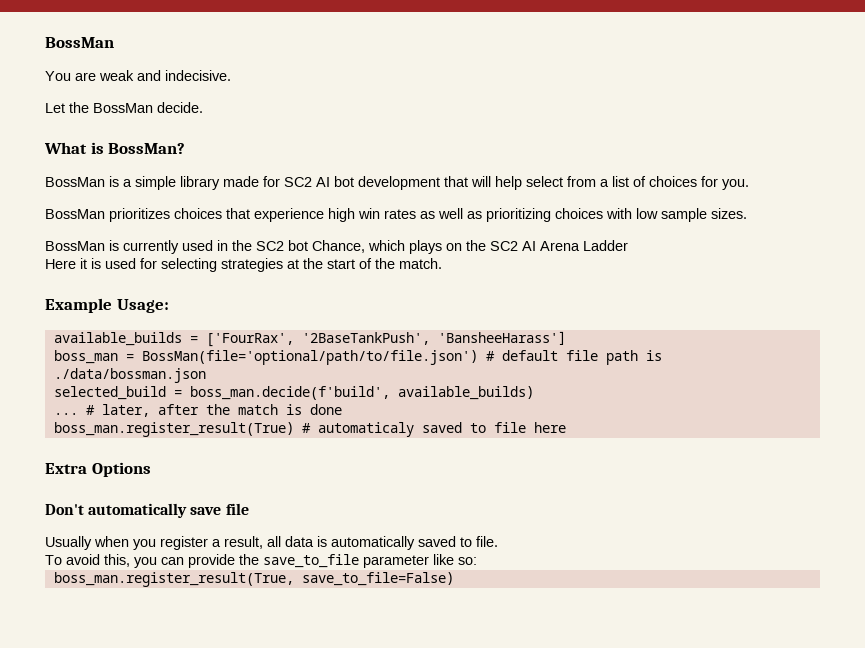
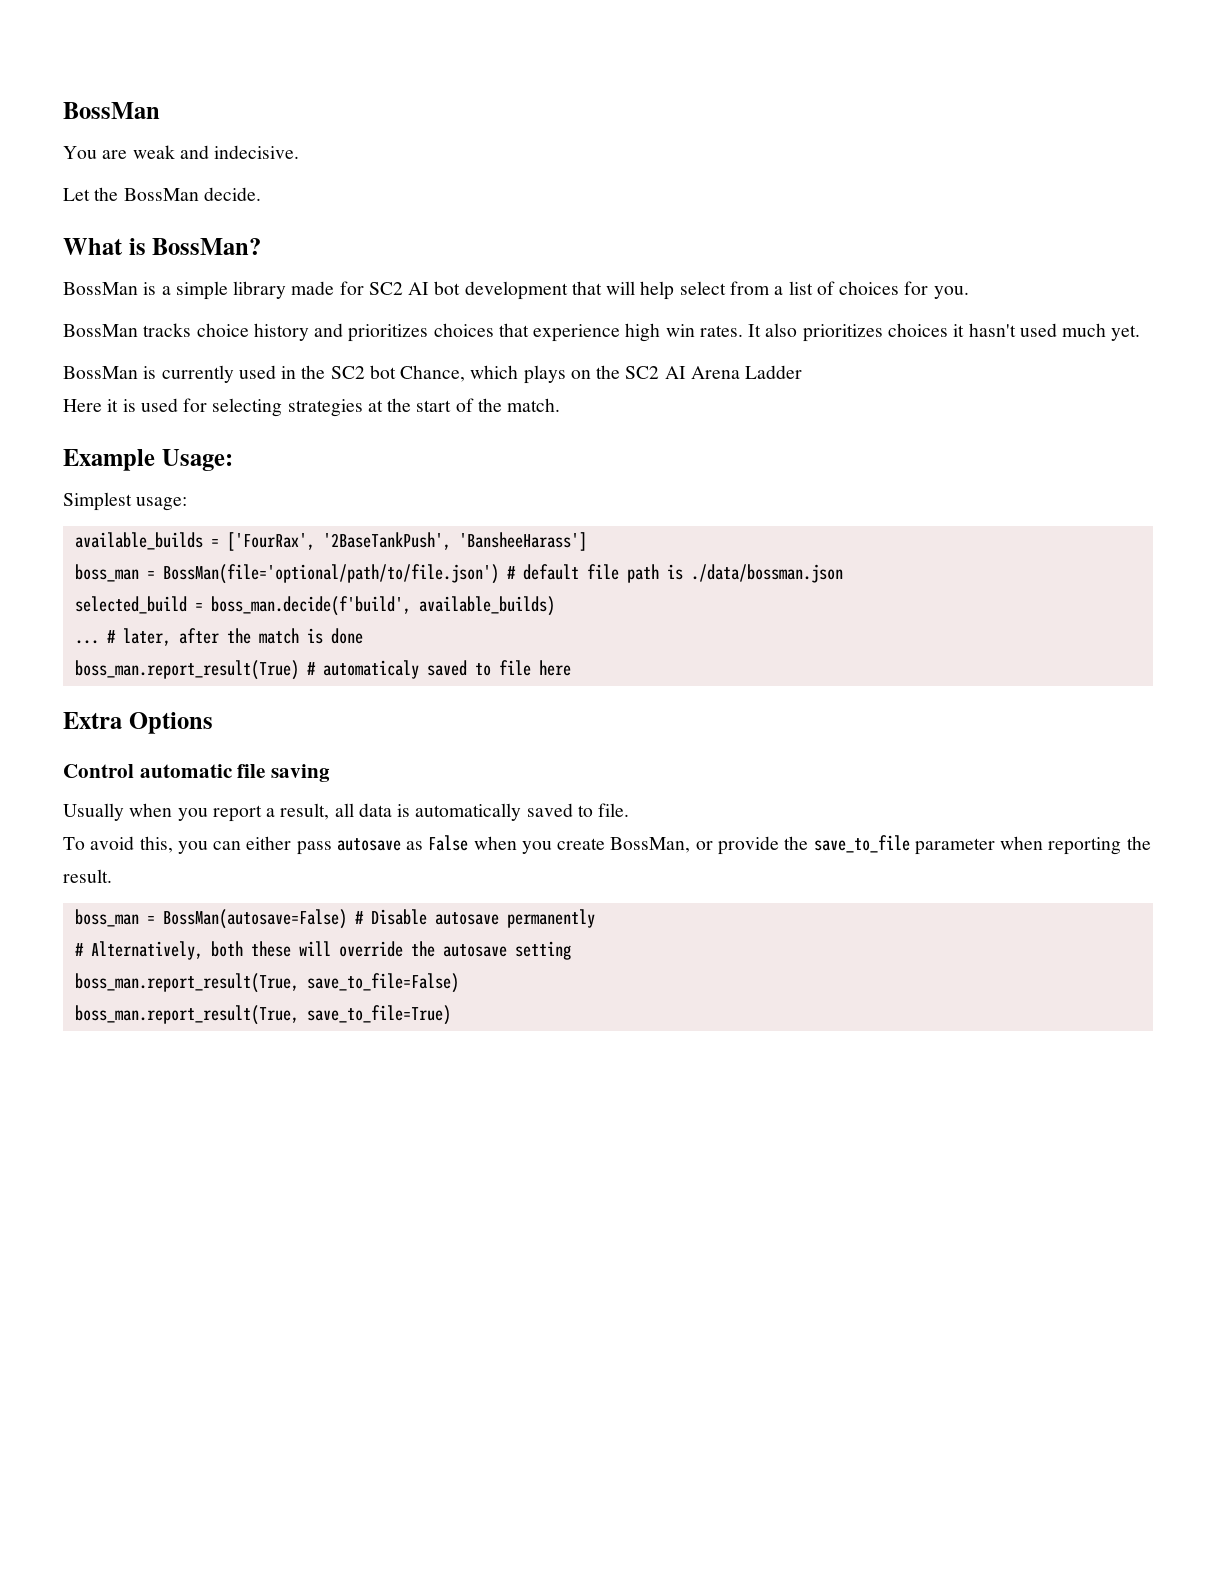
(105, 214) none -> [143,323,344,341] tracks choice history and
[384,208,747,222] rates as well as prioritizing choices with low sample sizes. -> [699,323,1141,342] rates. It also prioritizes choices it hasn't used much yet.
(169, 306) none -> [63,492,188,511] // Simplest usage:
[53,422,294,437] boss_man.register_result(True) -> [74,660,299,680] boss_man.report_result(True)
[45,503,249,518] Don't automatically save file -> [63,764,331,782] Control automatic file saving
[160,536,208,550] register -> [212,805,262,822] report
[188,554,477,568] [53,572,294,587] provide the save_to_file parameter like so: // boss_man.register_result(True, -> [246,835,1151,855] [63,869,112,883] [74,909,595,929] [74,941,571,960] [74,973,299,993] either pass autosave as False when you create BossMan, or provide the save_to_file parameter when reporting the result. // boss_man = BossMan(autosave=False) # Disable autosave permanently // # Alternatively, both these will override the autosave setting // boss_man.report_result(True,
(454, 579) none -> [74,1005,451,1025] // boss_man.report_result(True, save_to_file=True)

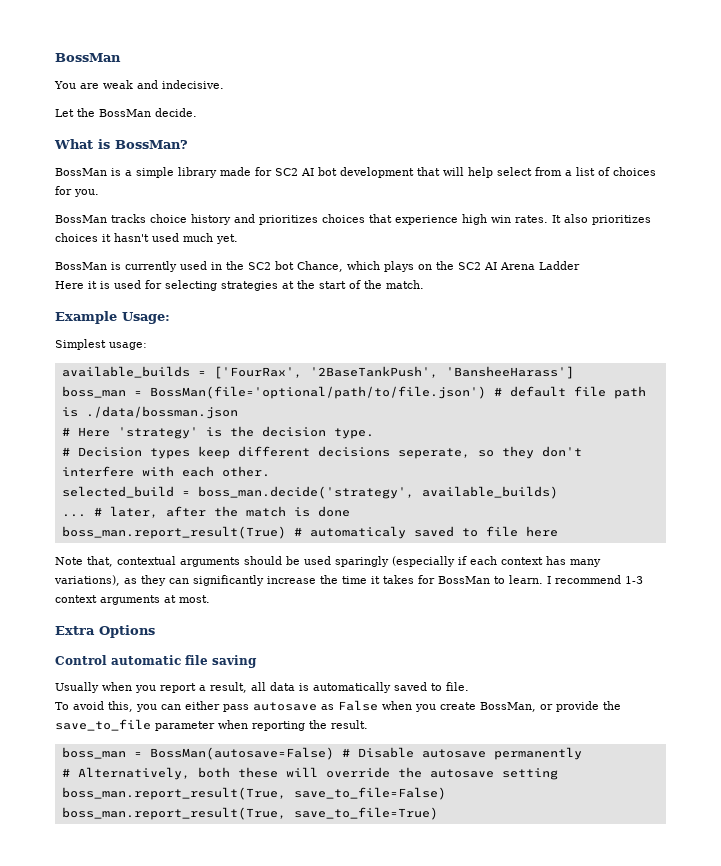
(843, 573) none -> [61,426,374,439] [61,446,582,459] [61,466,270,477] // # Here 'strategy' is the decision type. // # Decision types keep different decisions seperate, so they don't interfere with each other.
[210,596,411,616] boss_man.decide(f'build', -> [197,486,414,499] boss_man.decide('strategy',
(571, 668) none -> [55,556,601,567] [54,575,643,586] [55,595,210,605] // Note that, contextual arguments should be used sparingly (especially if each context has many variations), as they can significantly increase the time it takes for BossMan to learn. I recommend 1-3 context arguments at most.

